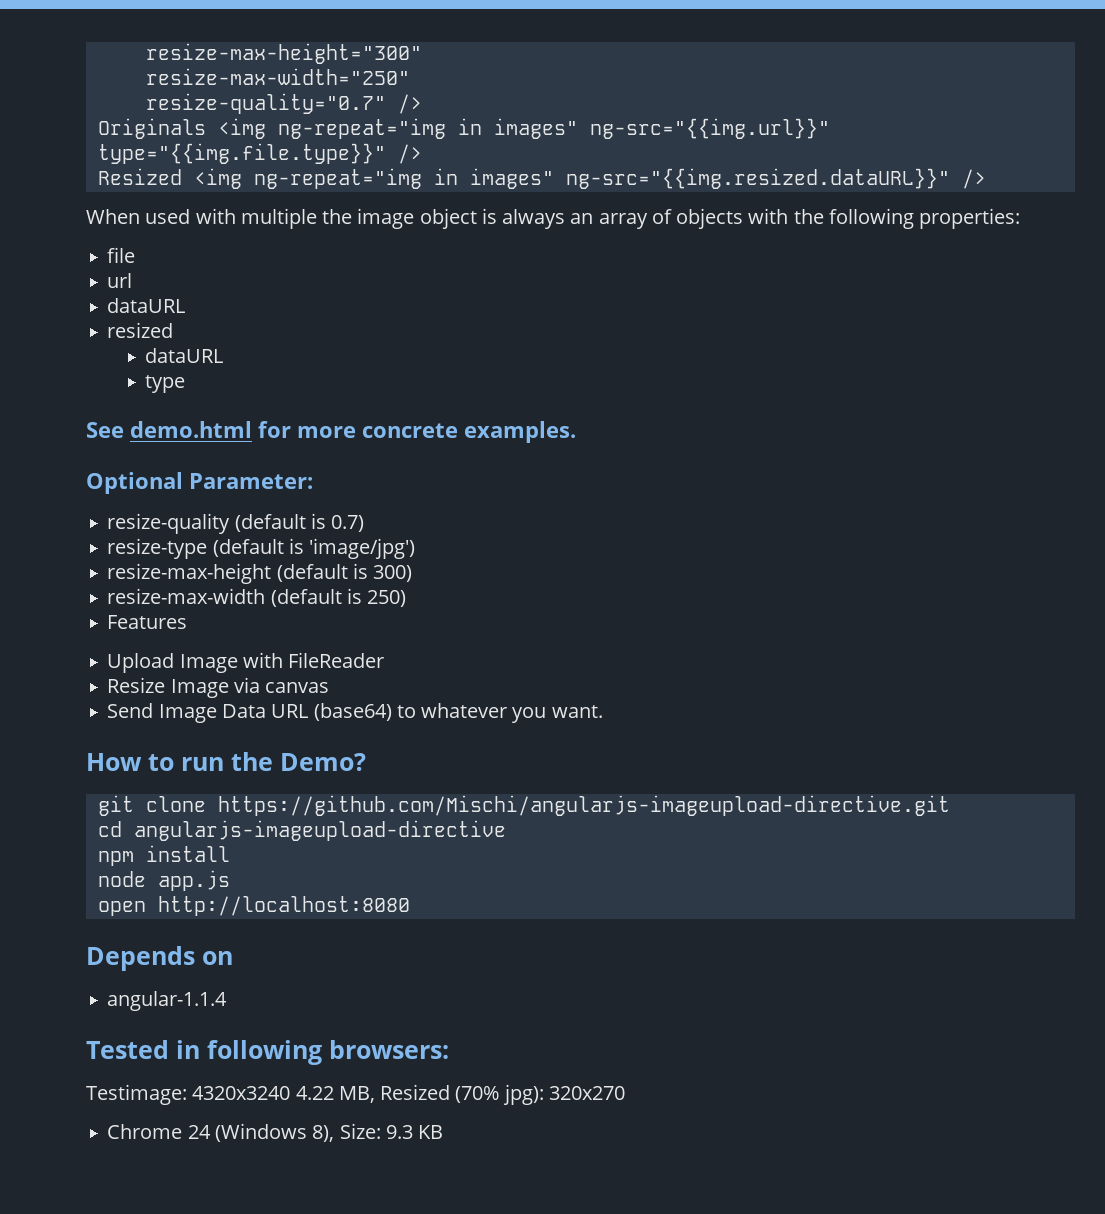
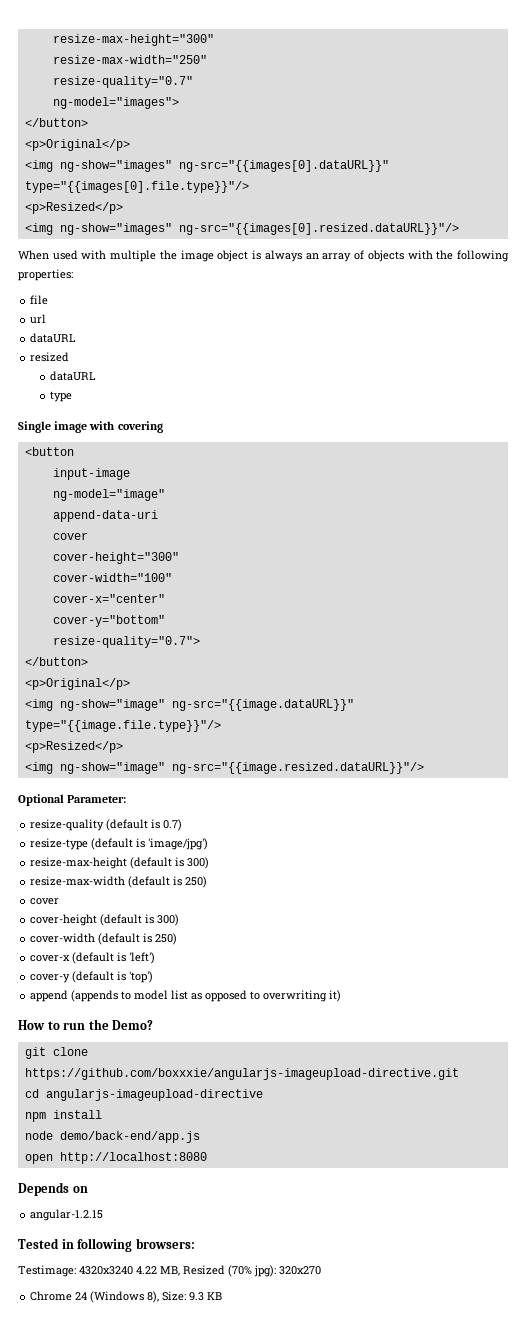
[397,94,422,114] [97,118,830,139] [97,143,422,164] [97,168,986,189] /> // Originals <img ng-repeat="img in images" ng-src="{{img.url}}" type="{{img.file.type}}" /> // Resized <img ng-repeat="img in images" ng-src="{{img.resized.dataURL}}" /> -> [52,97,179,109] [24,118,88,127] [24,139,130,151] [24,160,389,172] [24,181,249,193] [24,202,123,214] [24,223,459,235] // ng-model="images"> // </button> // <p>Original</p> // <img ng-show="images" ng-src="{{images[0].dataURL}}" type="{{images[0].file.type}}"/> // <p>Resized</p> // <img ng-show="images" ng-src="{{images[0].resized.dataURL}}"/>
[86,421,576,443] See demo.html for more concrete examples. -> [18,421,163,433] [24,447,74,456] [52,468,130,480] [52,489,165,501] [52,510,158,522] [52,532,88,540] [52,552,179,564] [52,573,172,582] [52,594,165,603] [52,615,165,627] [52,636,200,648] [24,657,88,666] [24,678,130,690] [24,699,354,711] [24,720,221,732] [24,741,123,753] [24,762,424,774] Single image with covering // <button // input-image // ng-model="image" // append-data-uri // cover // cover-height="300" // cover-width="100" // cover-x="center" // cover-y="bottom" // resize-quality="0.7"> // </button> // <p>Original</p> // <img ng-show="image" ng-src="{{image.dataURL}}" type="{{image.file.type}}"/> // <p>Resized</p> // <img ng-show="image" ng-src="{{image.resized.dataURL}}"/>
[107,615,188,629] [107,652,385,673] [107,677,330,698] [107,703,603,723] Features // Upload Image with FileReader // Resize Image via canvas // Send Image Data URL (base64) to whatever you want. -> [30,898,60,905] [30,914,180,926] [30,933,178,945] [30,952,156,964] [30,971,154,983] [30,990,342,1002] cover // cover-height (default is 300) // cover-width (default is 250) // cover-x (default is 'left') // cover-y (default is 'top') // append (appends to model list as opposed to overwriting it)
[217,795,950,816] https://github.com/Mischi/angularjs-imageupload-directive.git -> [24,1068,459,1080] https://github.com/boxxxie/angularjs-imageupload-directive.git
[157,870,230,891] app.js -> [59,1131,200,1143] demo/back-end/app.js
[107,991,228,1011] angular-1.1.4 -> [30,1209,104,1221] angular-1.2.15

